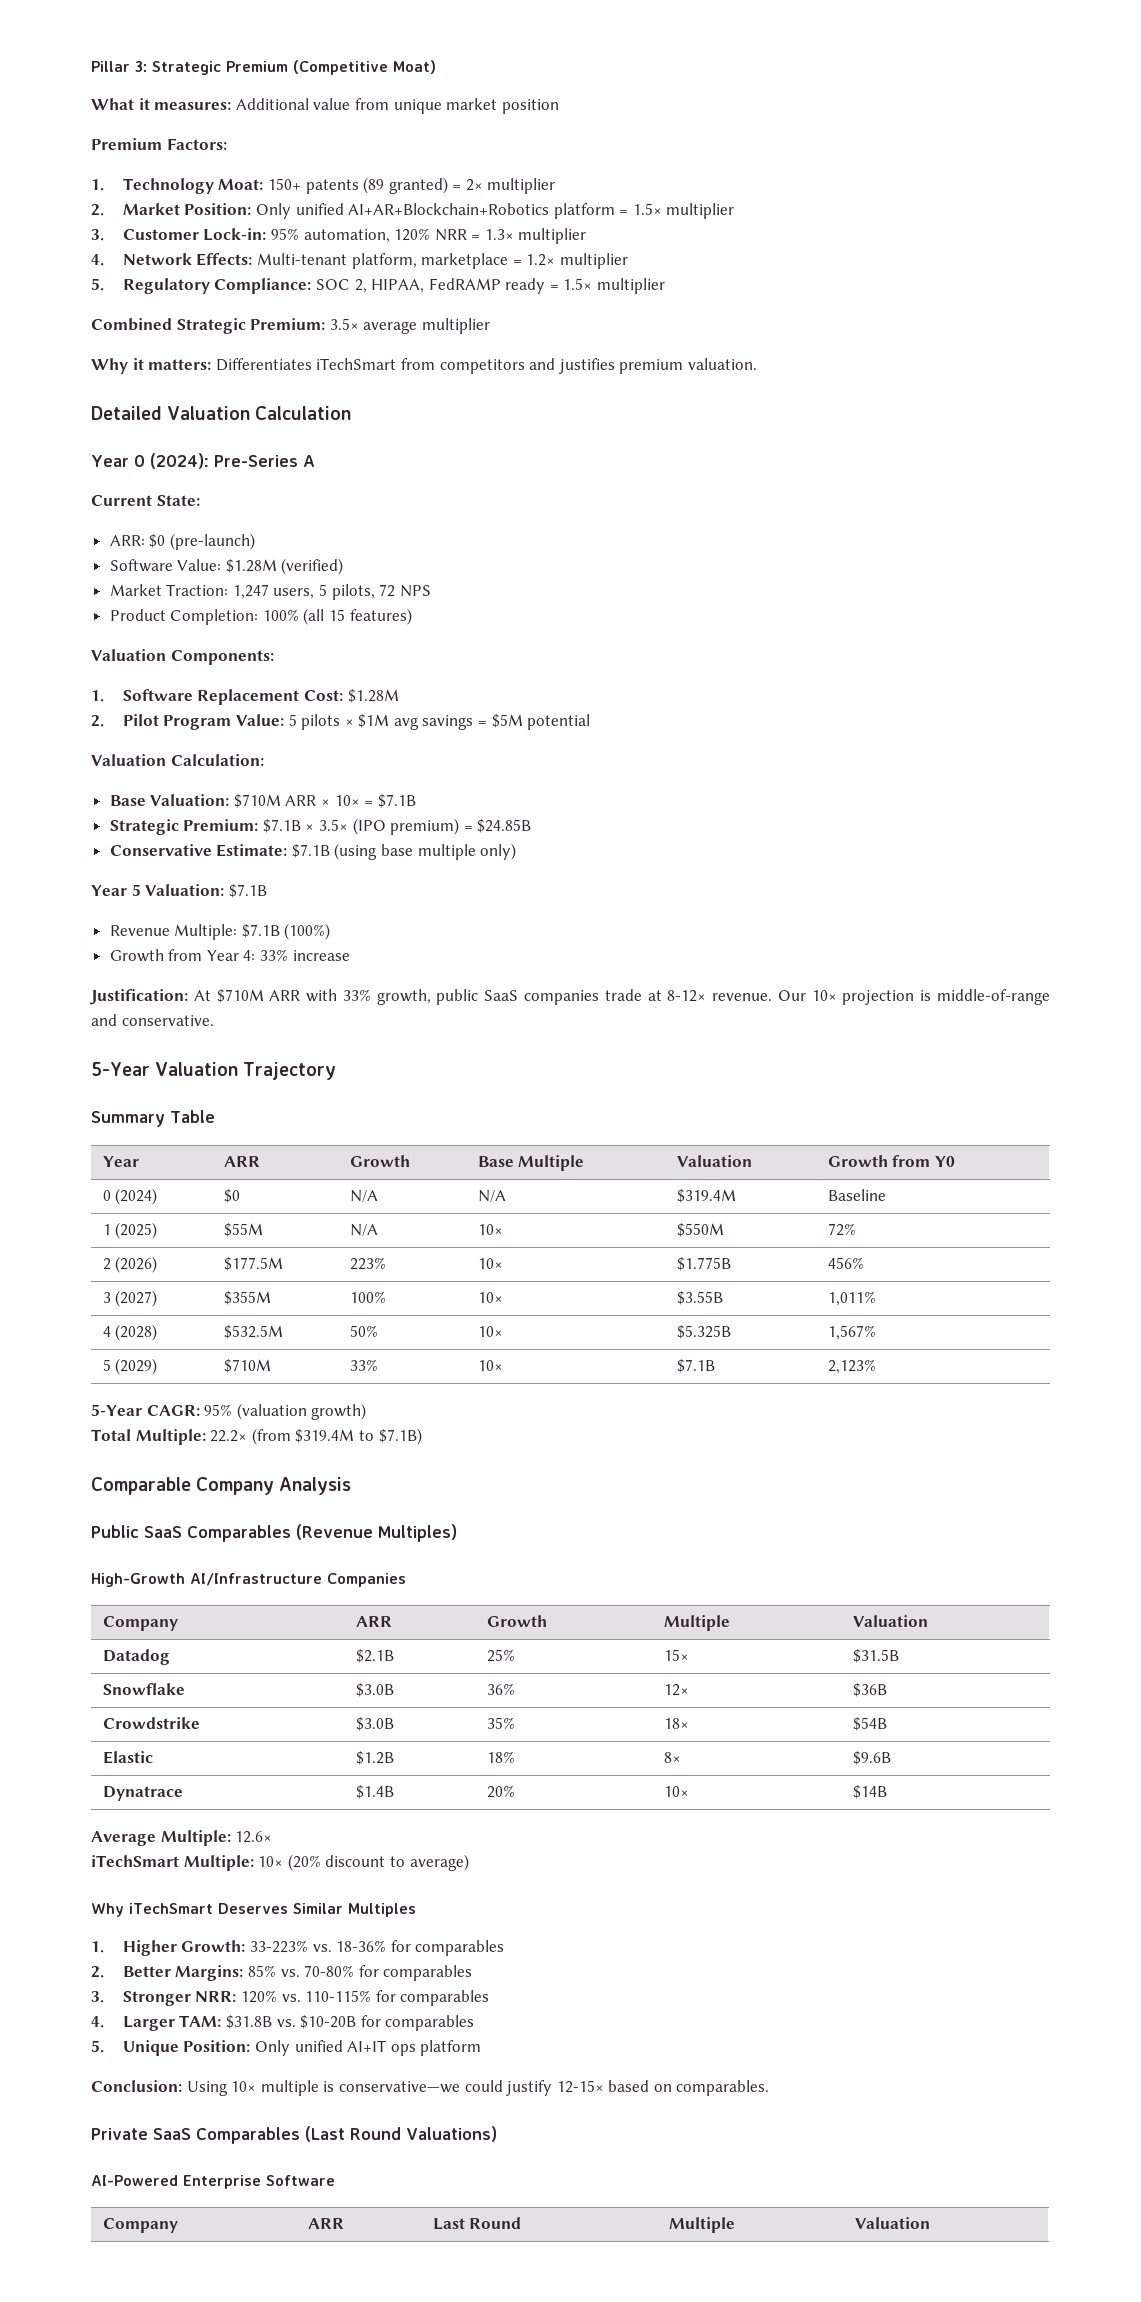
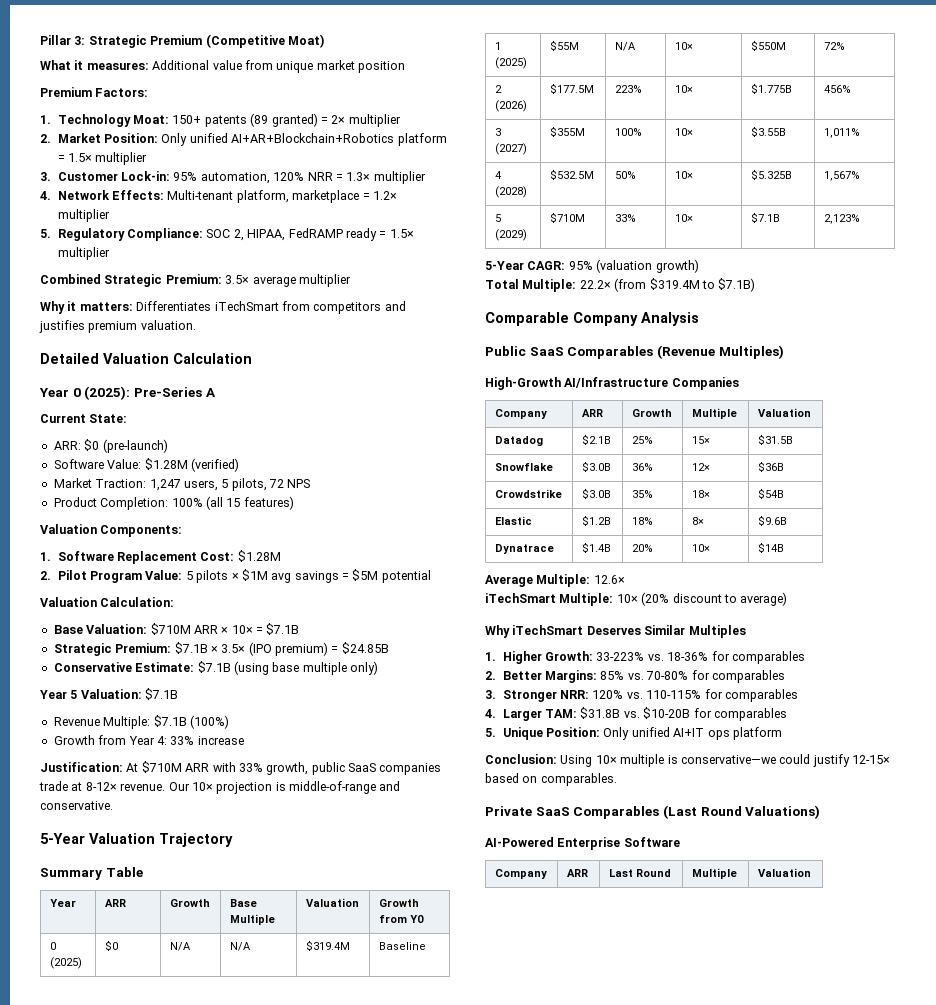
[149,453,209,469] (2024): -> [84,386,131,400] (2025):
[115,1188,158,1205] (2024) -> [49,957,82,969] (2025)

